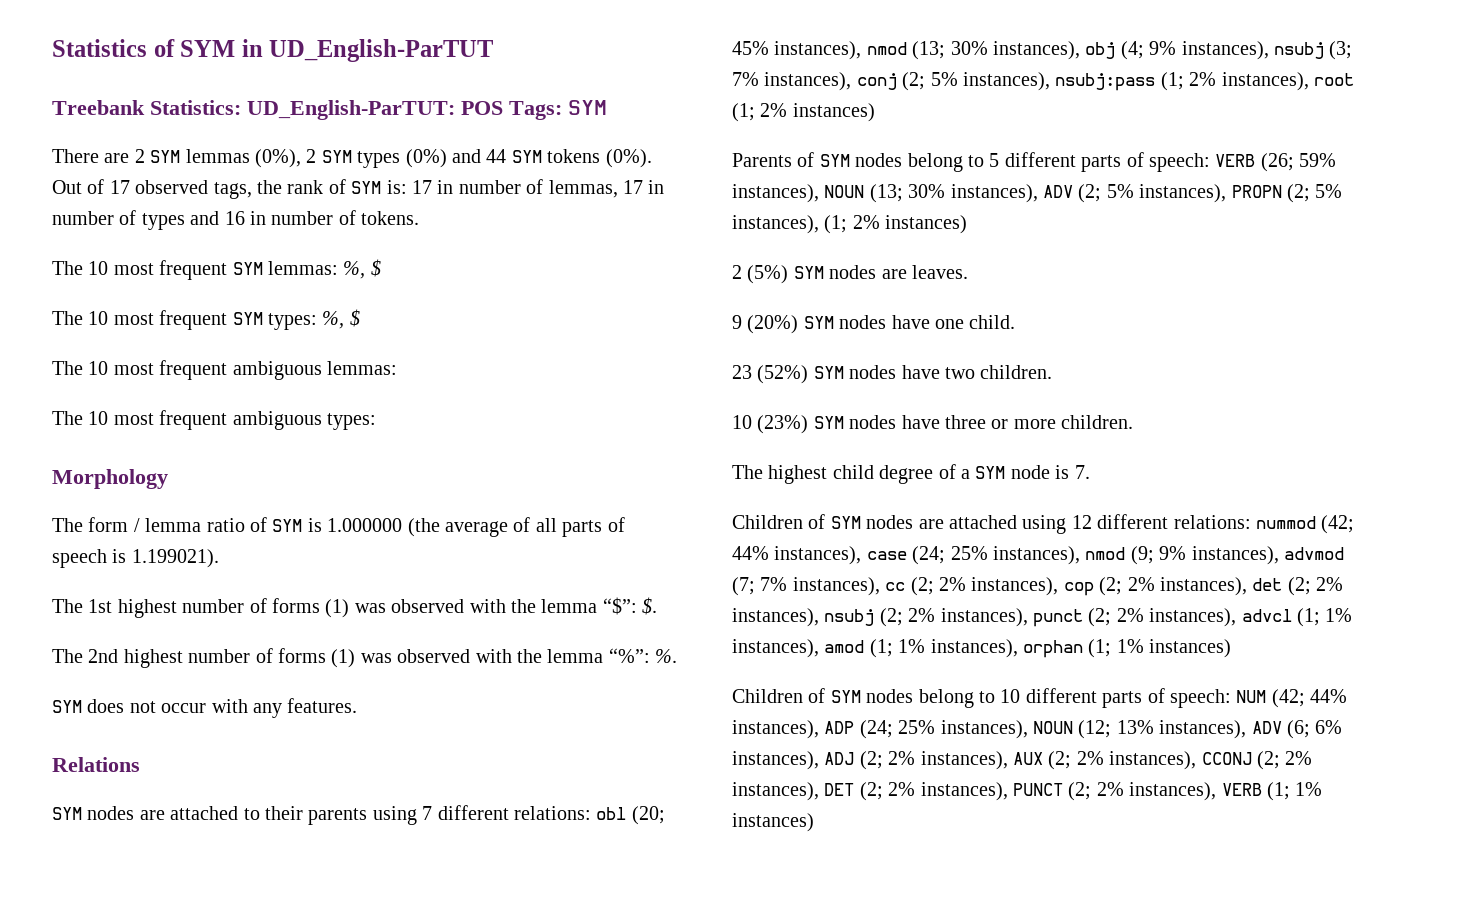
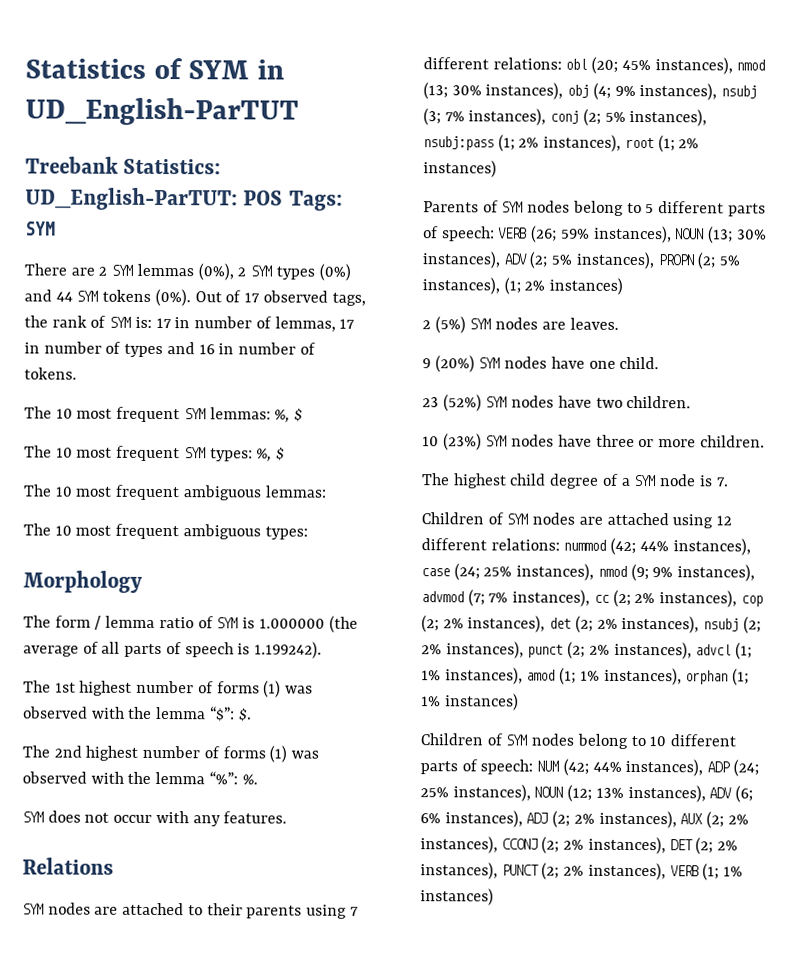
[131,549,219,568] 1.199021). -> [254,641,323,659] 1.199242).

